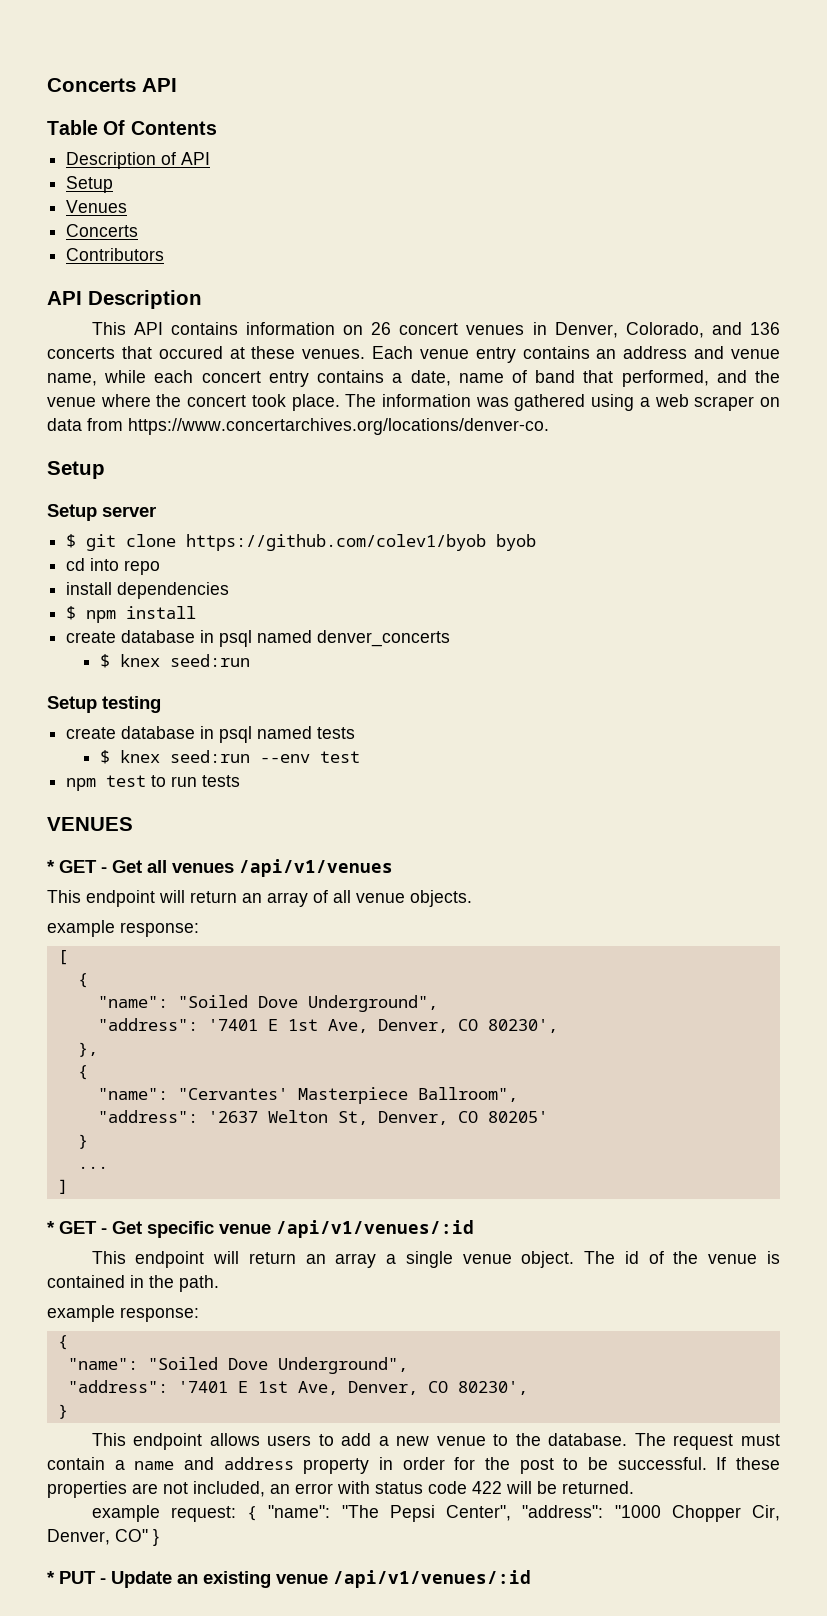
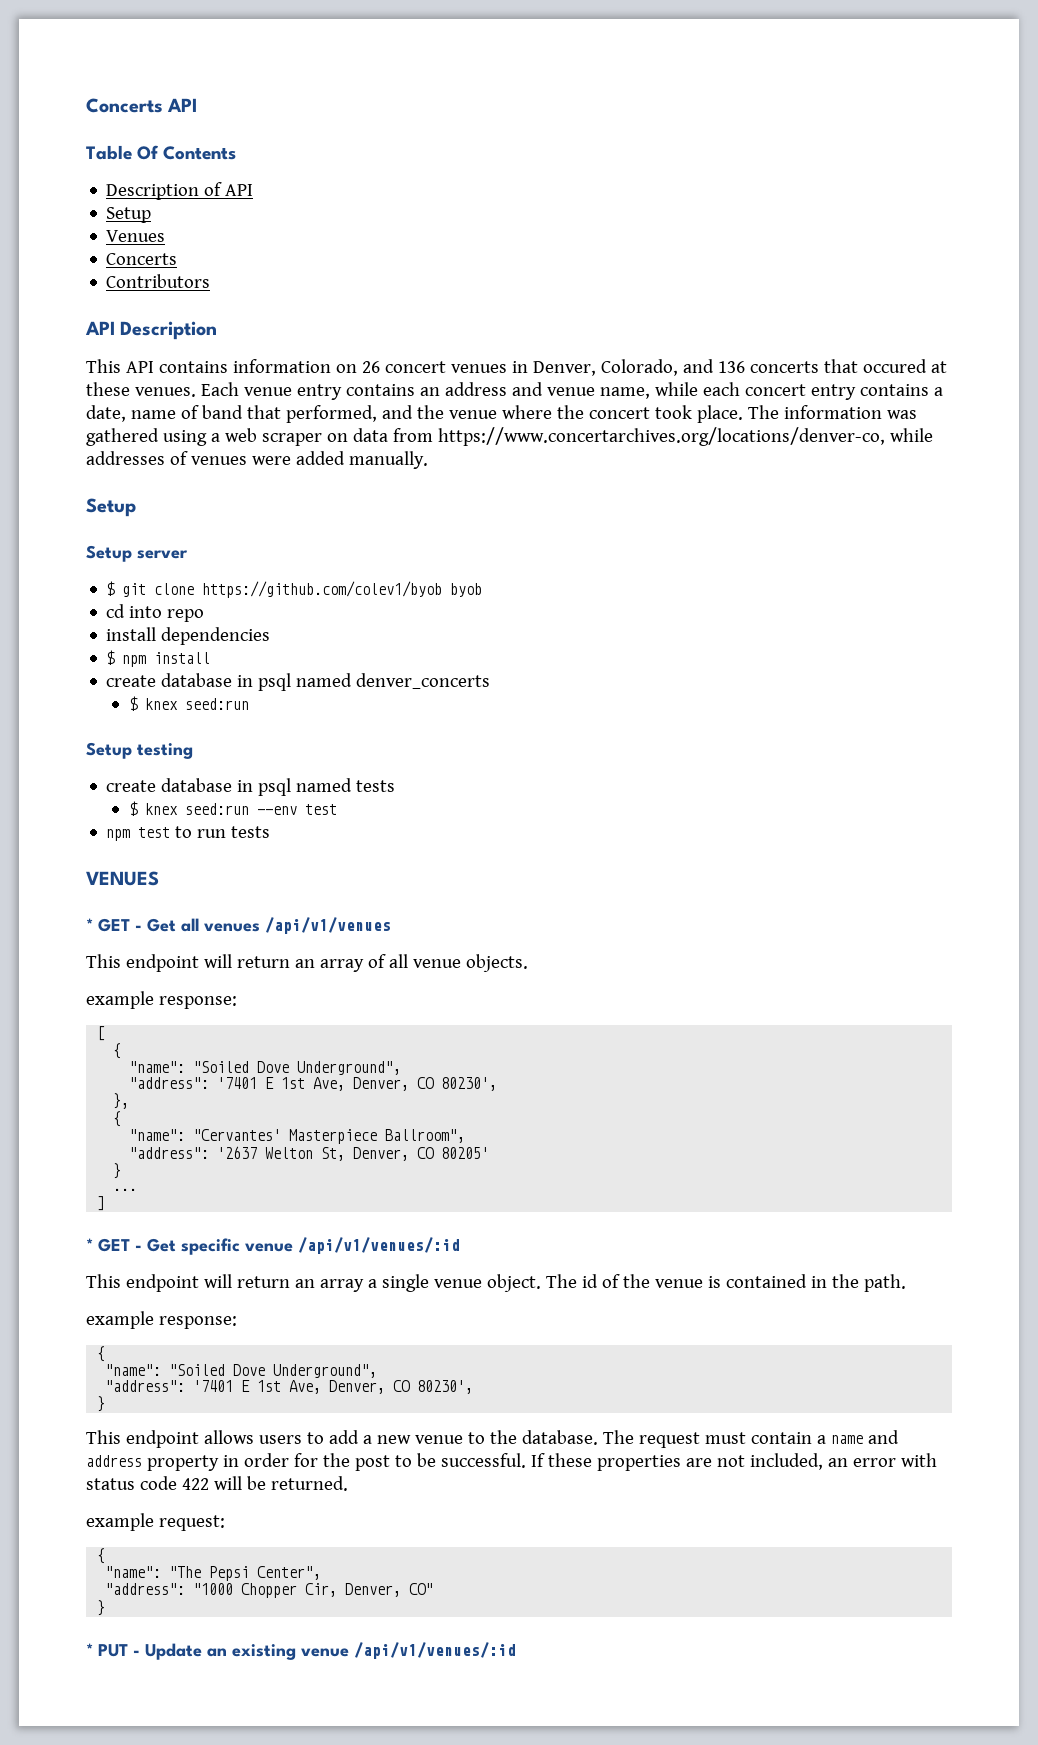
[128,418,549,435] https://www.concertarchives.org/locations/denver-co. -> [437,427,933,446] [86,451,428,469] https://www.concertarchives.org/locations/denver-co, while addresses of venues were added manually.
[246,1506,257,1521] { -> [97,1548,106,1564] // { //
(511, 1513) none -> (322, 1573) //
(148, 1535) none -> (434, 1589) //

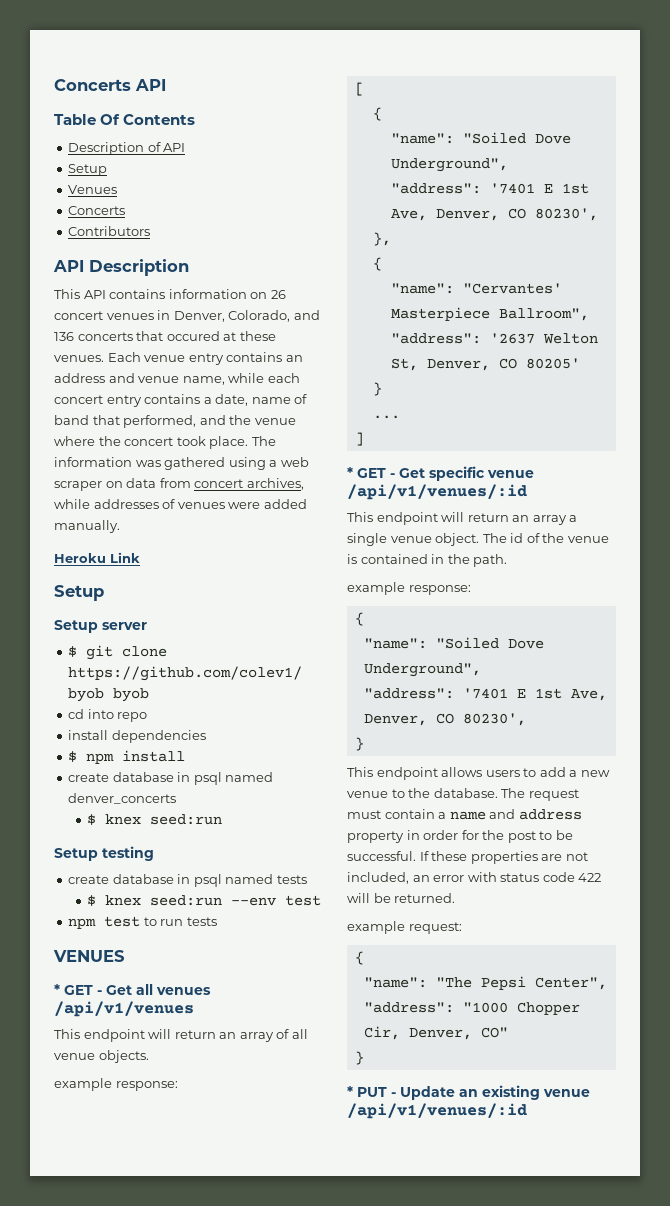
[437,427,885,446] https://www.concertarchives.org/locations/denver-co, -> [194,478,304,490] concert archives,
(428, 460) none -> [54,552,140,563] // Heroku Link

